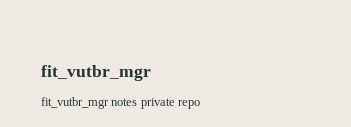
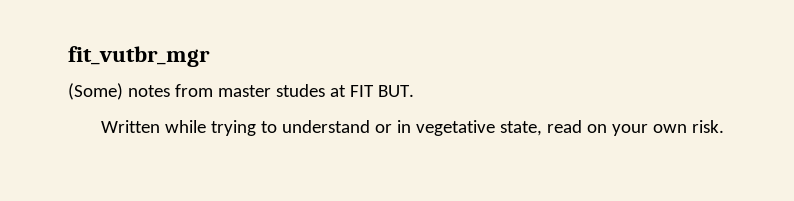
[41,97,201,109] fit_vutbr_mgr notes private repo -> [68,83,414,100] [100,120,724,136] (Some) notes from master studes at FIT BUT. // Written while trying to understand or in vegetative state, read on your own risk.

